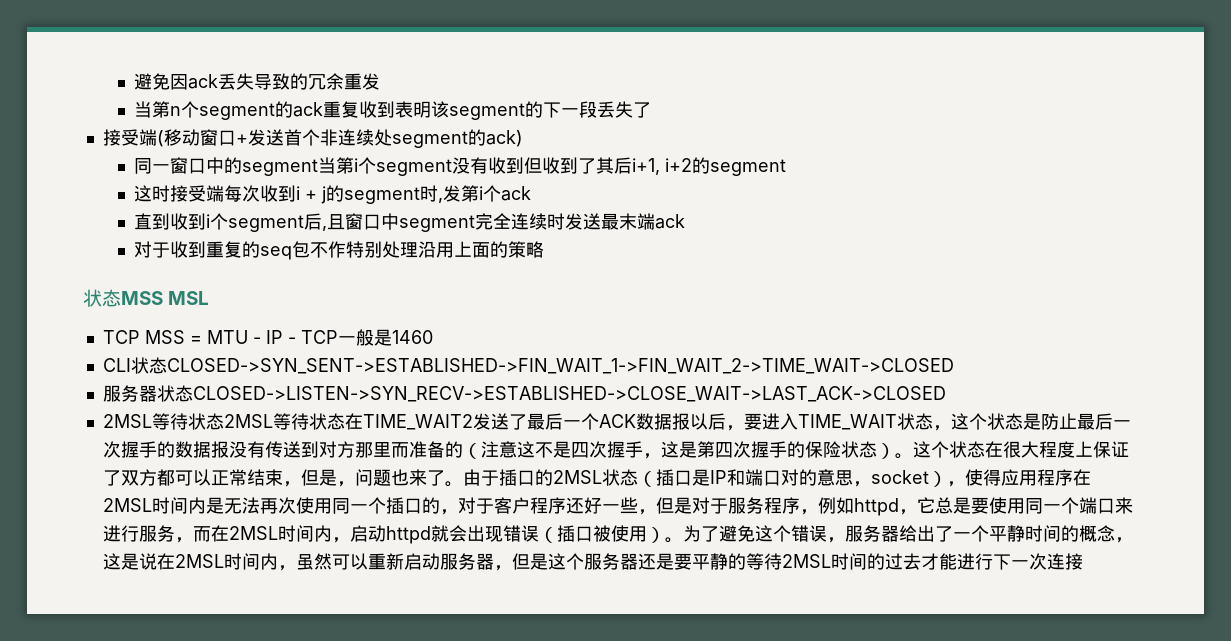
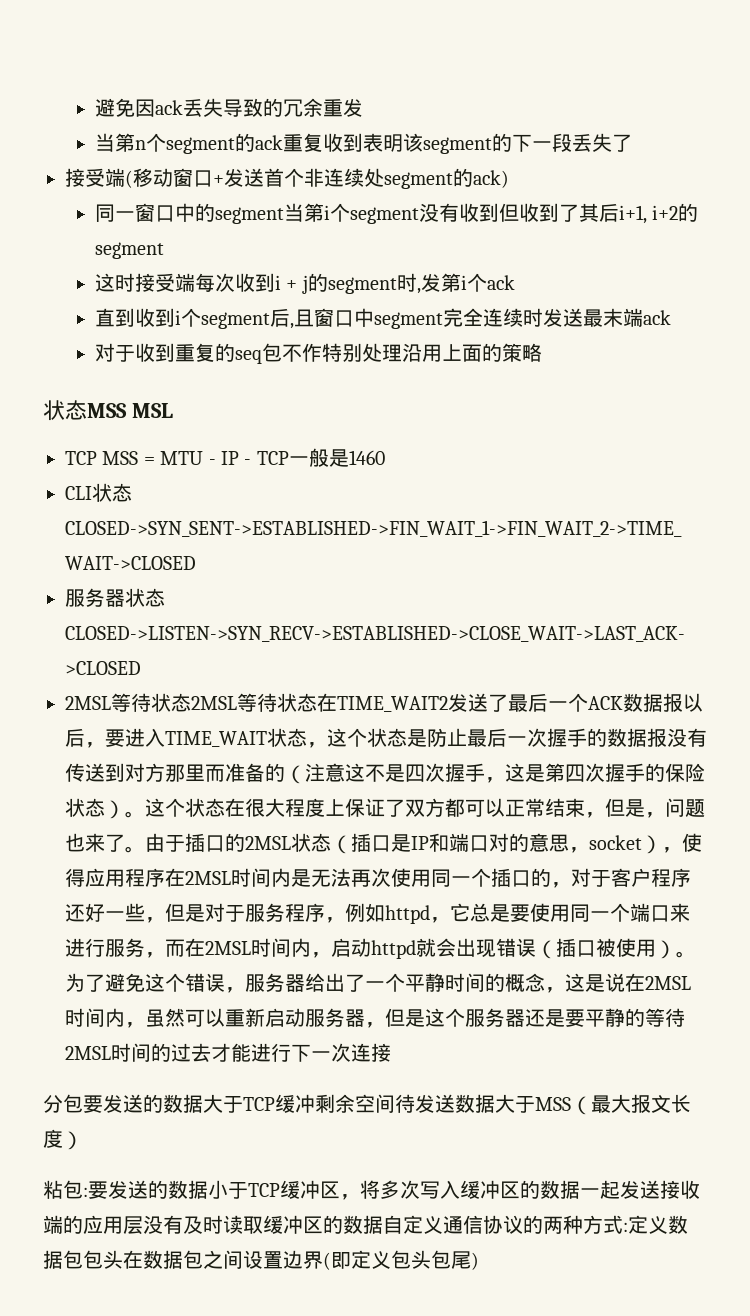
(1083, 561) none -> [43,1094,691,1115] [43,1129,83,1150] [43,1180,700,1200] [43,1215,688,1235] [43,1250,479,1270] // 分包要发送的数据大于TCP缓冲剩余空间待发送数据大于MSS（最大报文长度） // 粘包:要发送的数据小于TCP缓冲区，将多次写入缓冲区的数据一起发送接收端的应用层没有及时读取缓冲区的数据自定义通信协议的两种方式:定义数据包包头在数据包之间设置边界(即定义包头包尾)

